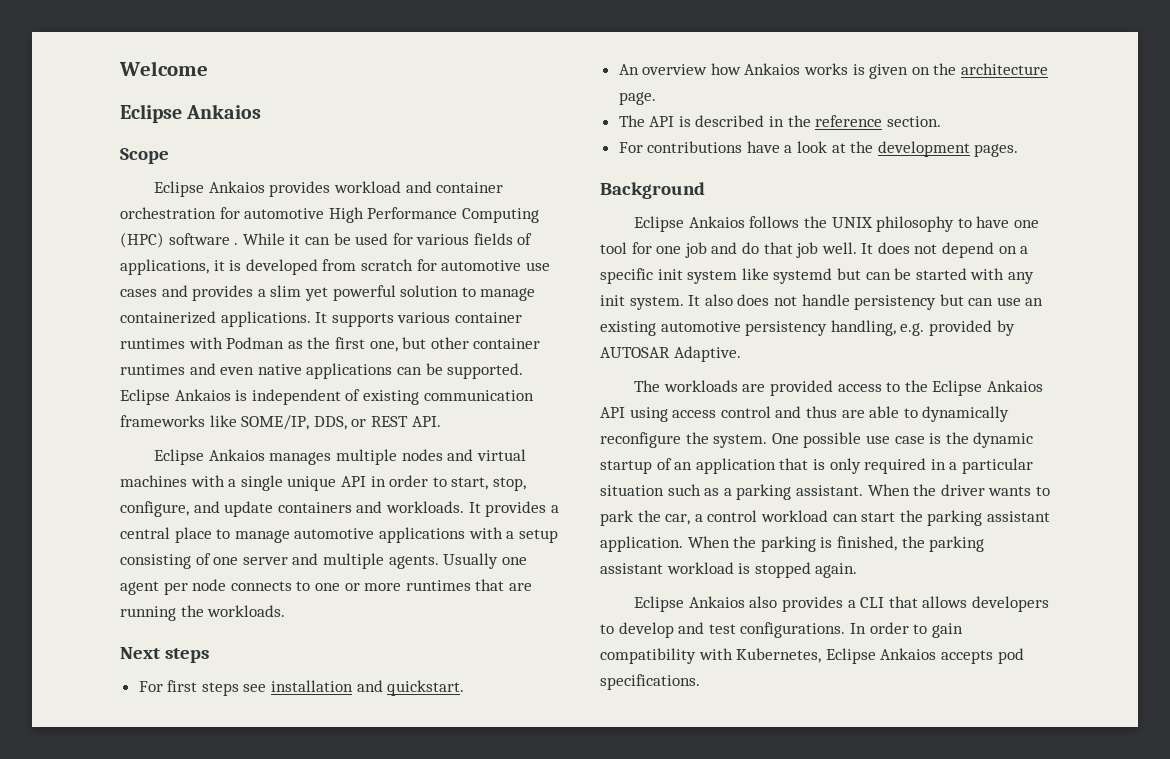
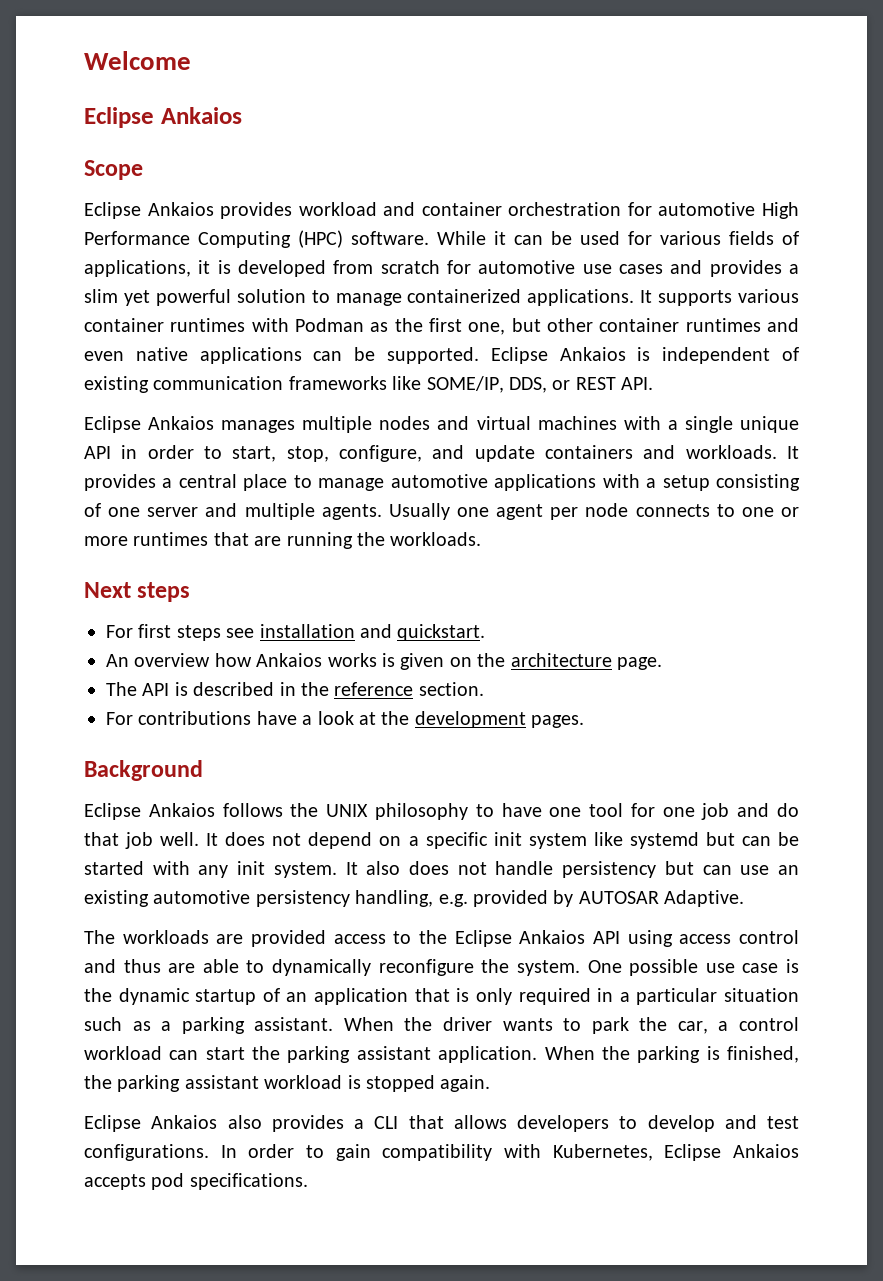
[168,233,239,245] software . -> [351,231,429,245] software.

